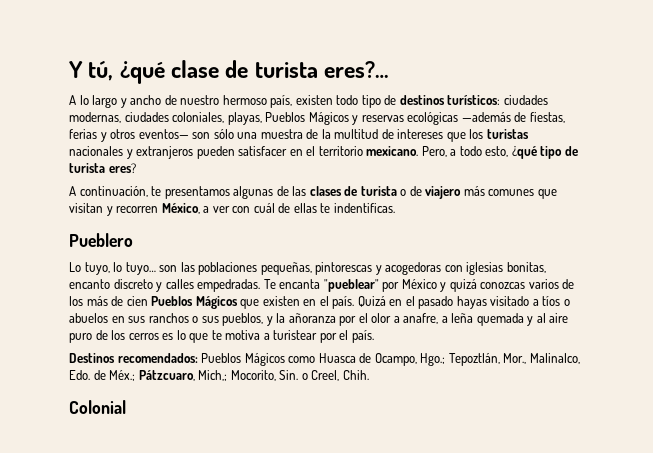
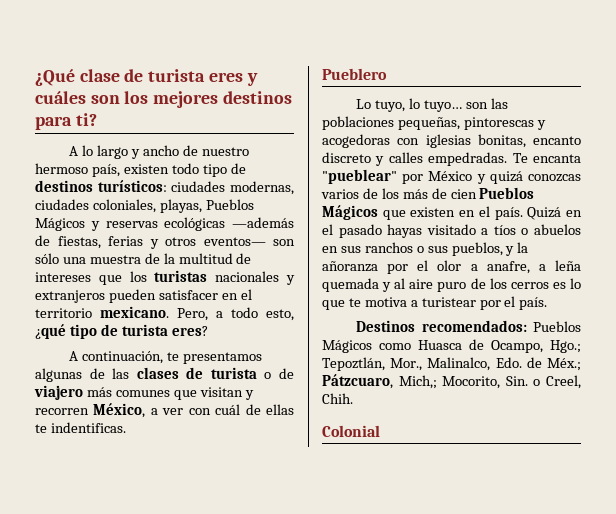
[69,60,390,84] Y tú, ¿qué clase de turista eres?… -> [35,69,258,86] [35,91,292,108] [35,113,97,130] ¿Qué clase de turista eres y cuáles son los mejores destinos para ti?

